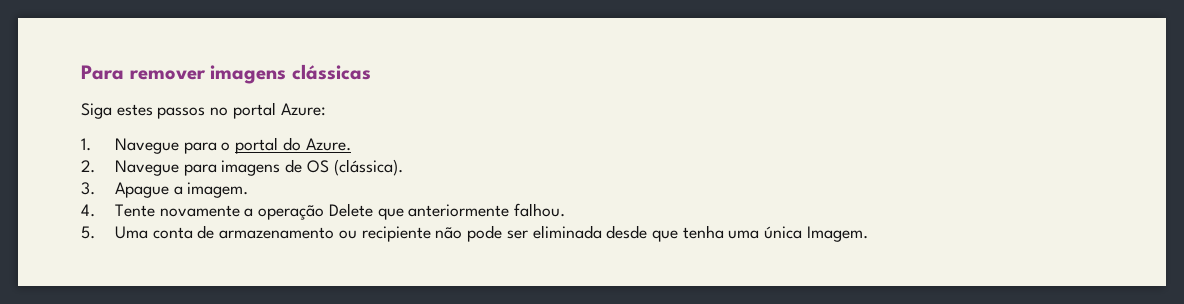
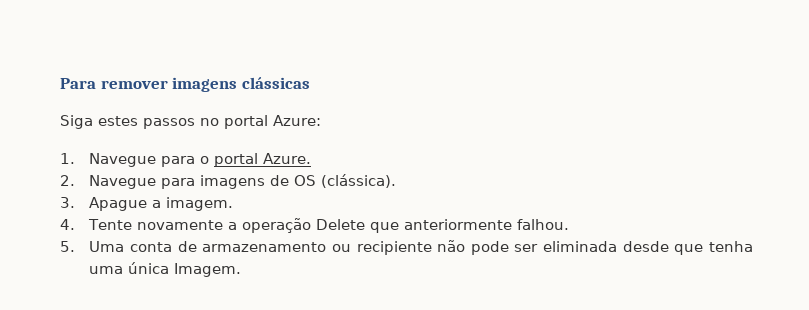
[282,137,301,151] do -> (259, 160) none

